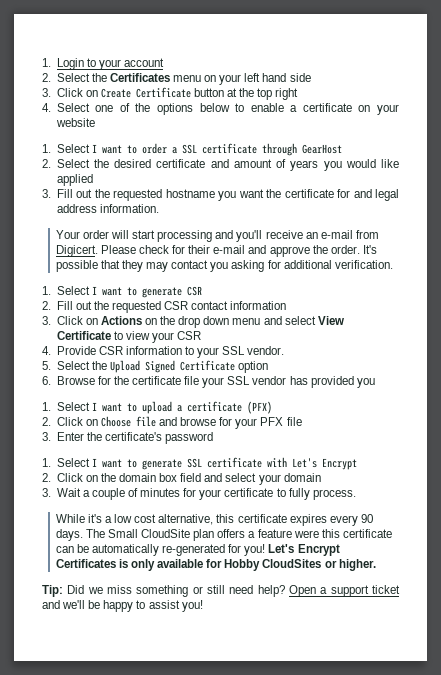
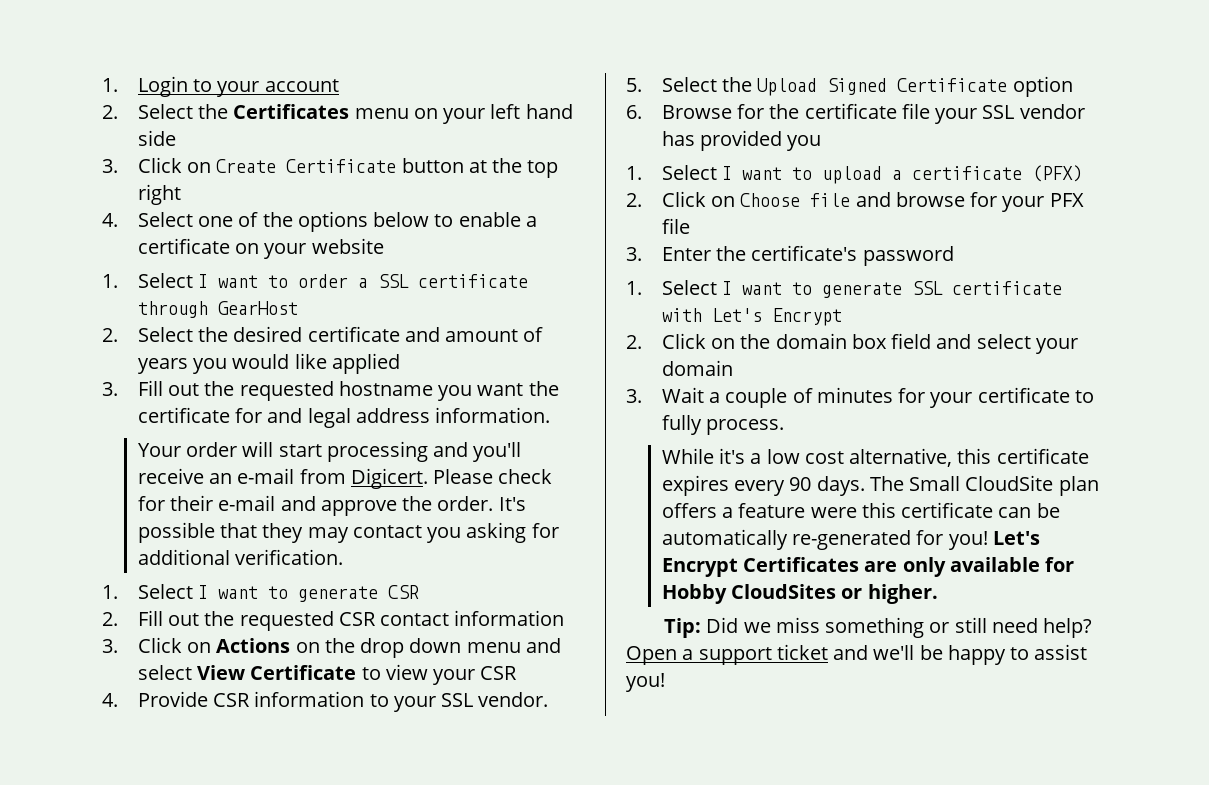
[118,559,128,568] is -> [864,561,898,572] are

